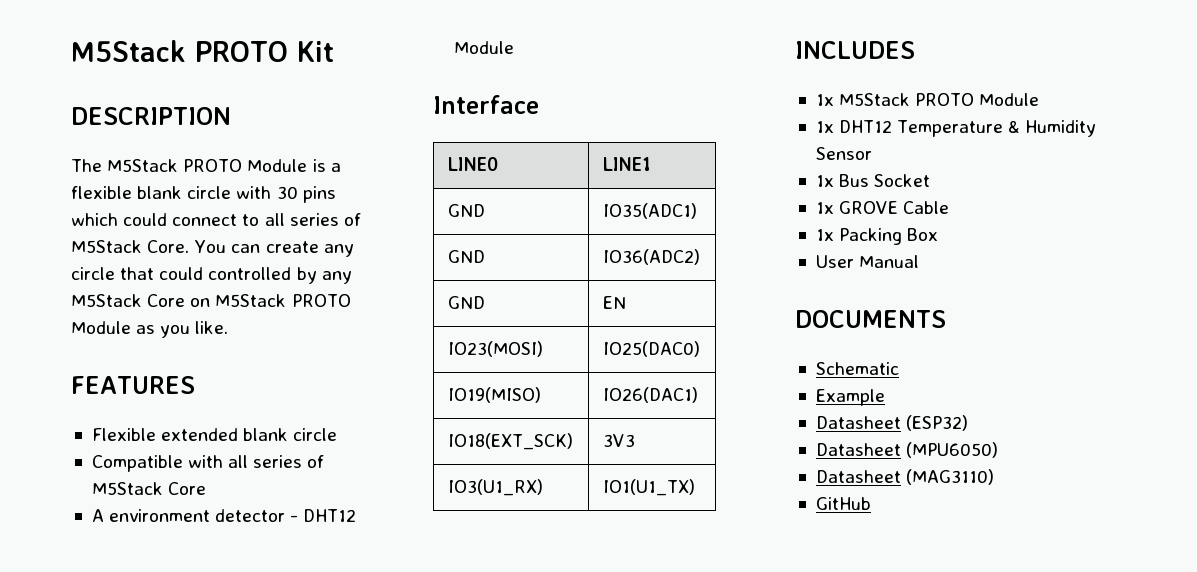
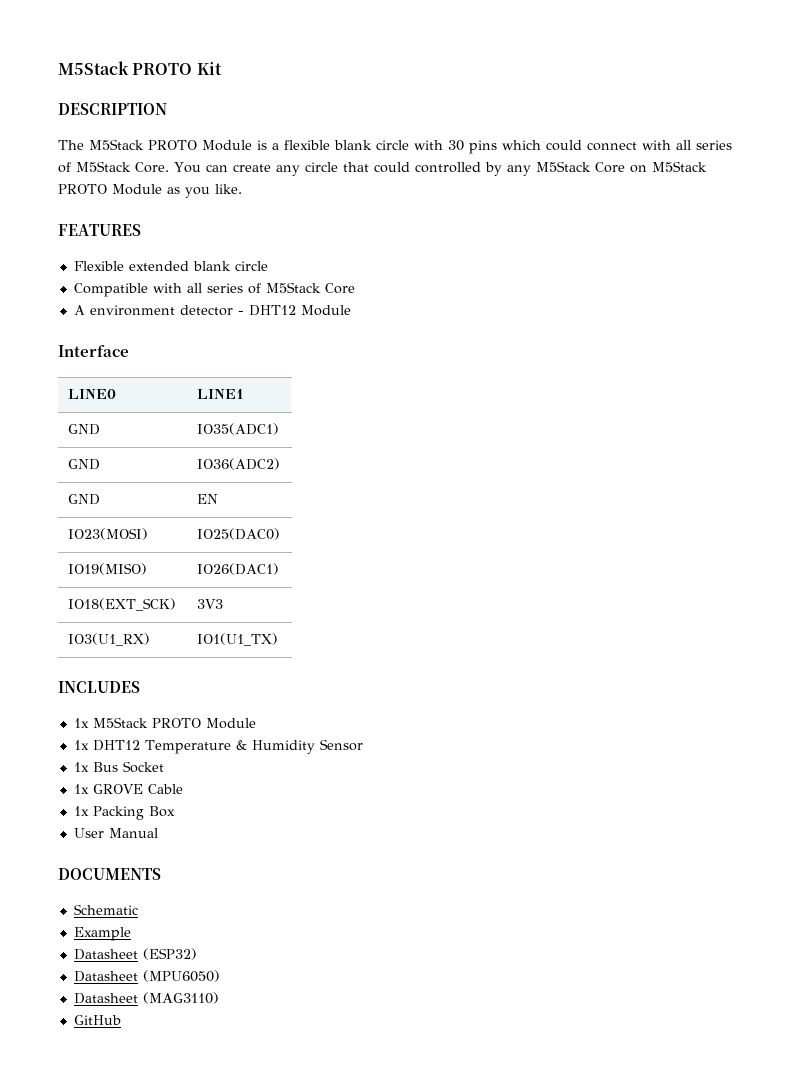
[242,214,260,226] to -> [642,140,671,150] with

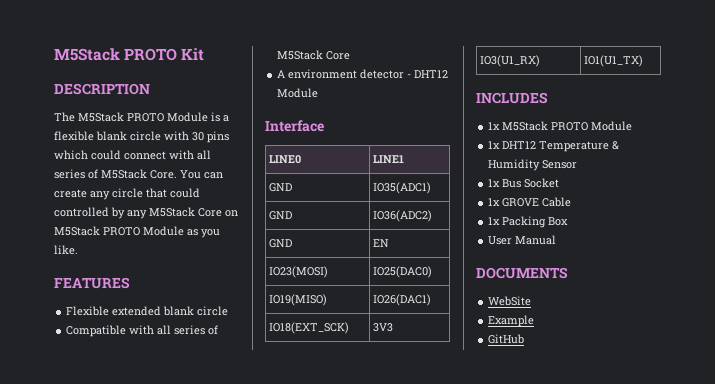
[73,904,138,915] Schematic -> [488,296,532,306] WebSite
[73,948,197,960] [73,970,220,982] [73,992,219,1004] // Datasheet (ESP32) // Datasheet (MPU6050) // Datasheet (MAG3110) -> (535, 321) none

